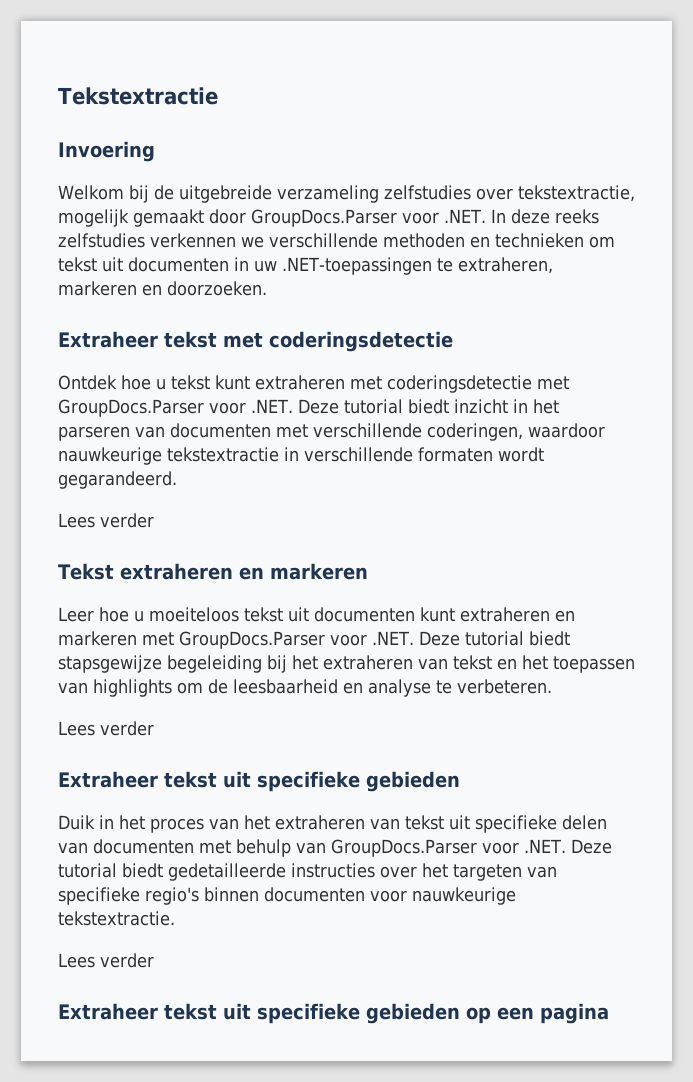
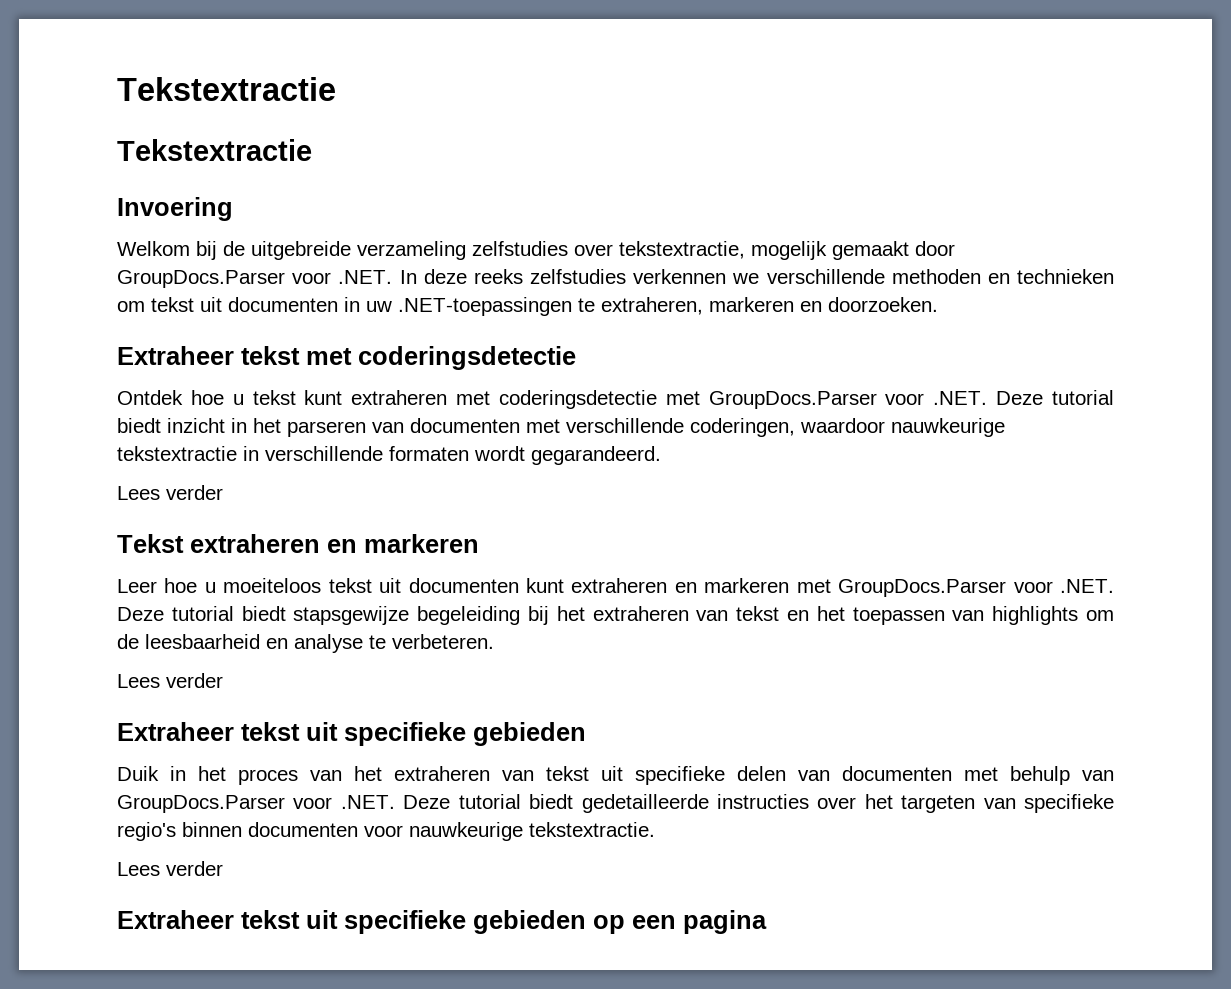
[58,87,218,105] Tekstextractie -> [117,77,336,101] [117,139,312,161] Tekstextractie // Tekstextractie

